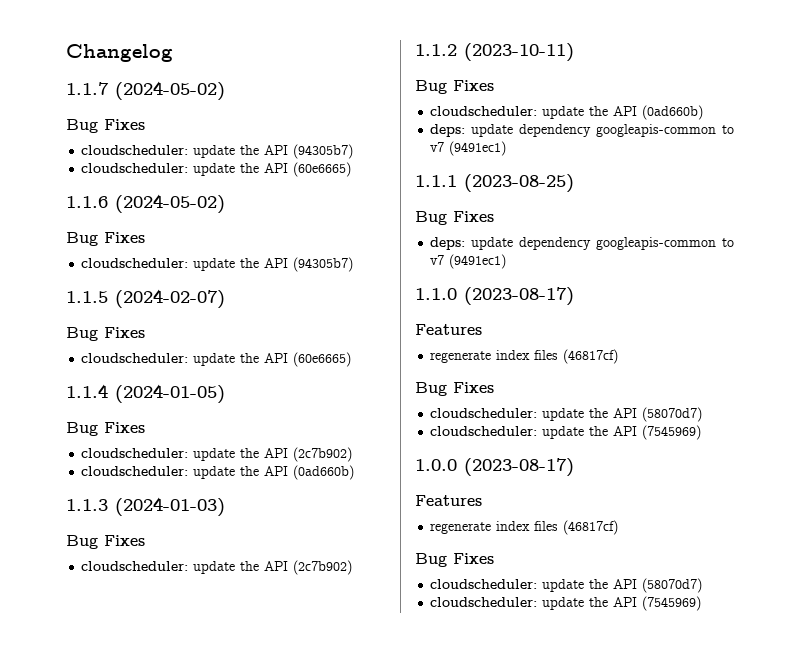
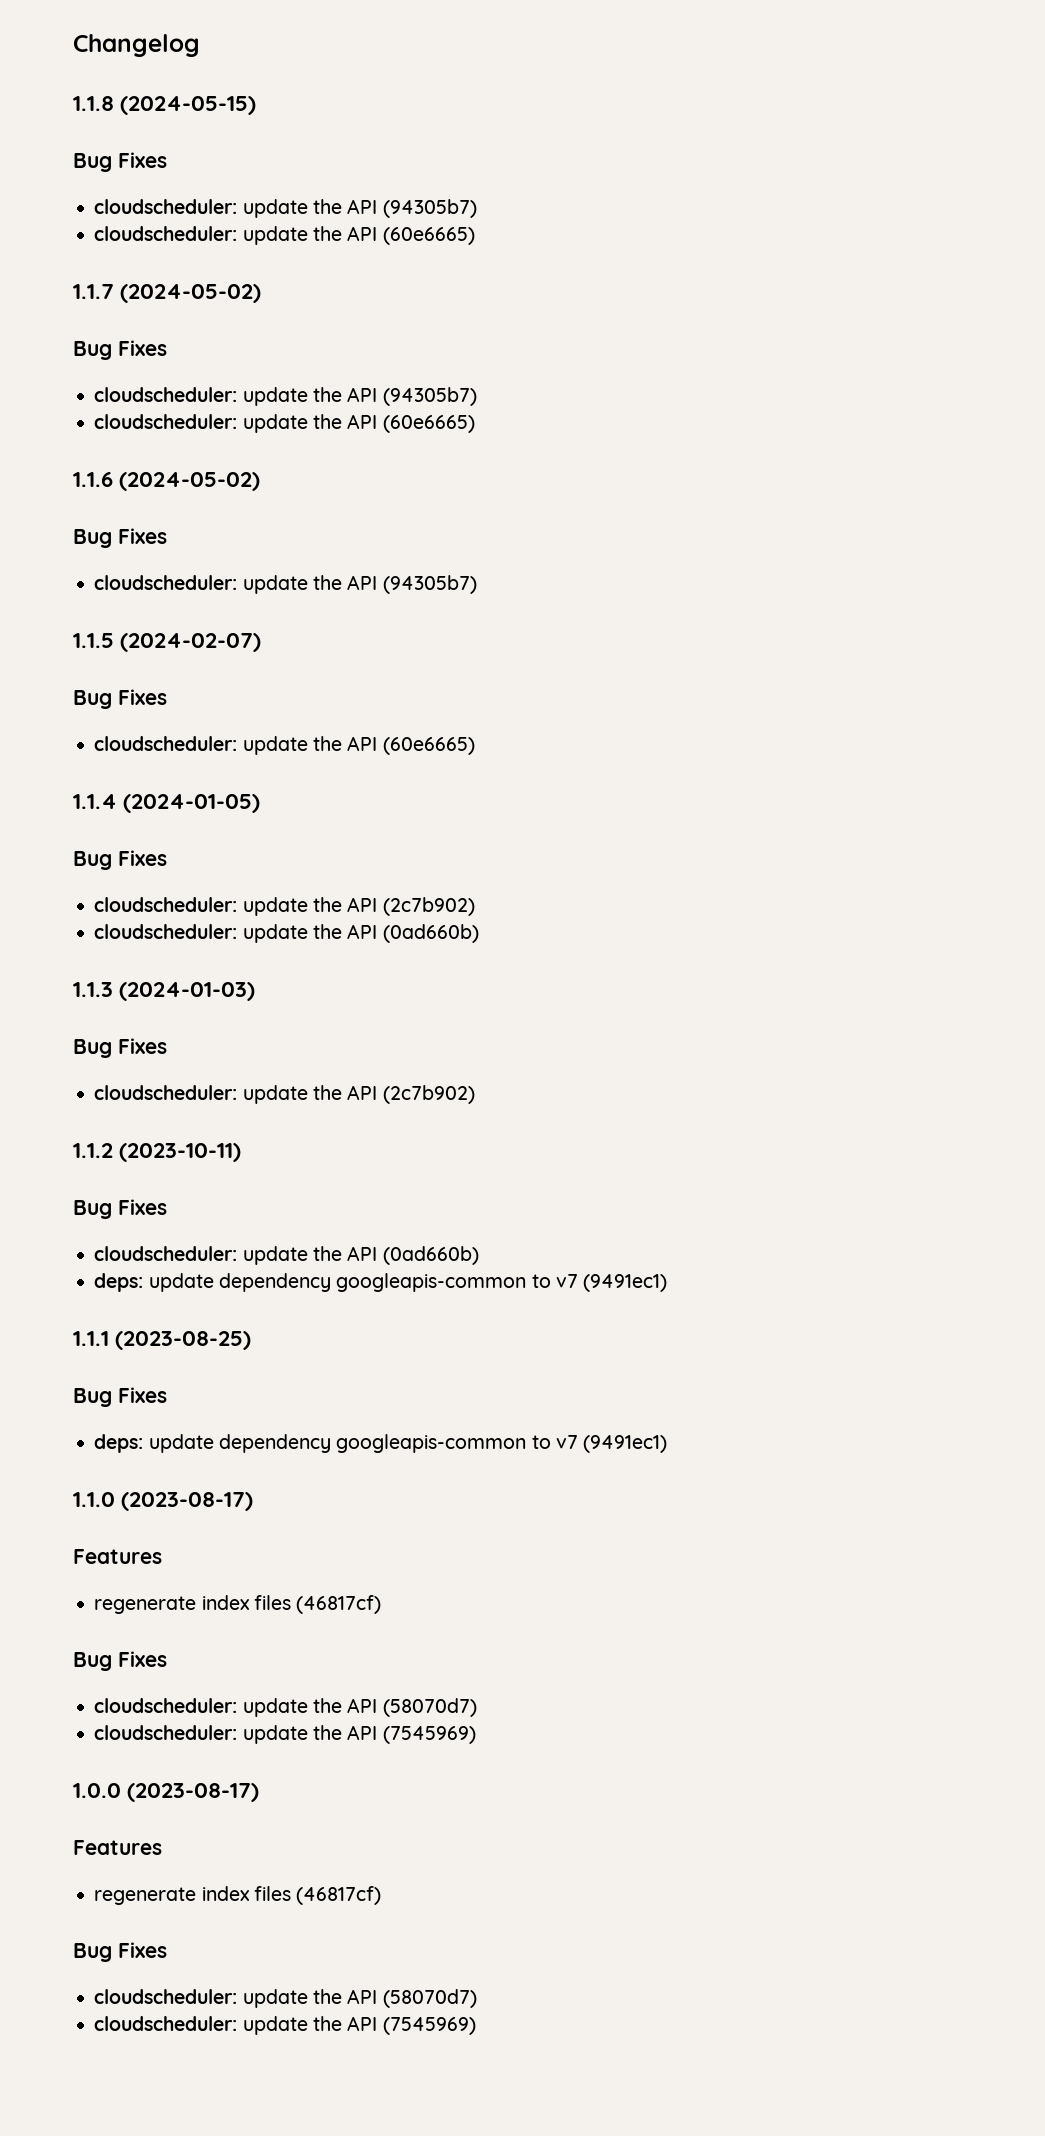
(173, 53) none -> [73,96,257,115] [73,152,167,172] [94,199,477,218] [94,226,475,245] // 1.1.8 (2024-05-15) // Bug Fixes // cloudscheduler: update the API (94305b7) // cloudscheduler: update the API (60e6665)

